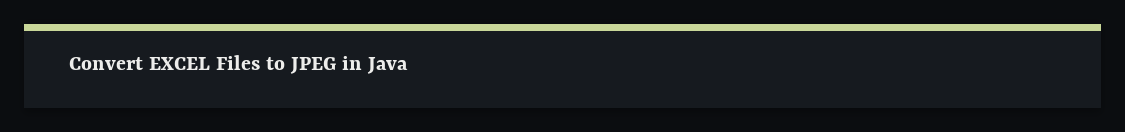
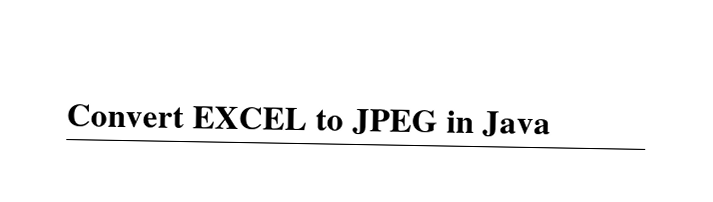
[216,55,261,70] Files -> (307, 118) none

